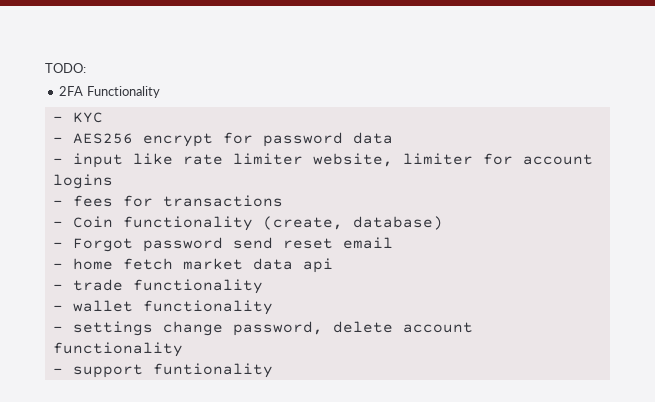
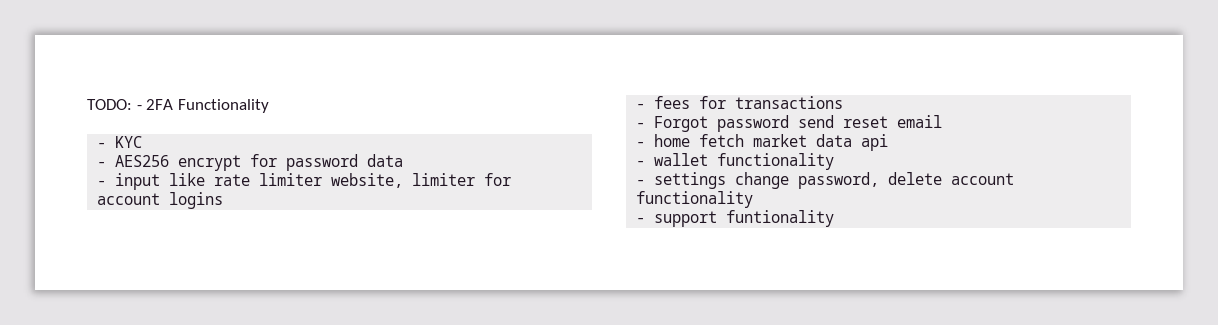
(86, 68) // -> [136,105,142,110] -
[52,216,443,231] // - Coin functionality (create, database) -> (844, 102) none
[52,279,263,294] // - trade functionality -> (889, 142) none

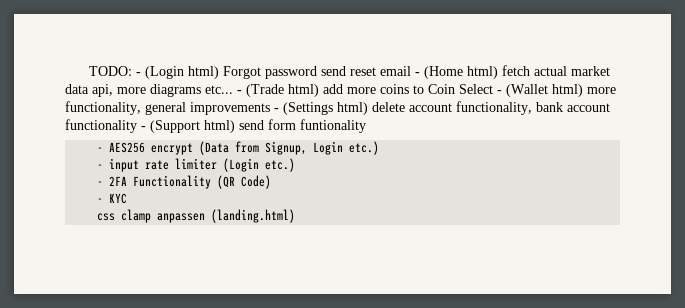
[146,99,269,113] [97,136,143,148] [97,154,404,171] [97,173,512,190] [97,192,224,209] [636,96,844,109] [636,123,646,128] 2FA Functionality // - KYC // - AES256 encrypt for password data // - input like rate limiter website, limiter for account logins // - fees for transactions // - -> [145,66,220,79] (Login html)
[636,134,889,151] [636,153,835,170] [636,172,1015,189] [636,191,754,208] [636,210,835,227] // - home fetch market data api // - wallet functionality // - settings change password, delete account functionality // - support funtionality -> [415,65,611,79] [65,84,616,97] [65,101,610,115] [65,119,366,133] [97,141,380,155] [97,158,296,172] [97,175,272,189] [97,193,128,204] [97,209,296,223] - (Home html) fetch actual market data api, more diagrams etc... - (Trade html) add more coins to Coin Select - (Wallet html) more functionality, general improvements - (Settings html) delete account functionality, bank account functionality - (Support html) send form funtionality // - AES256 encrypt (Data from Signup, Login etc.) // - input rate limiter (Login etc.) // - 2FA Functionality (QR Code) // - KYC // css clamp anpassen (landing.html)

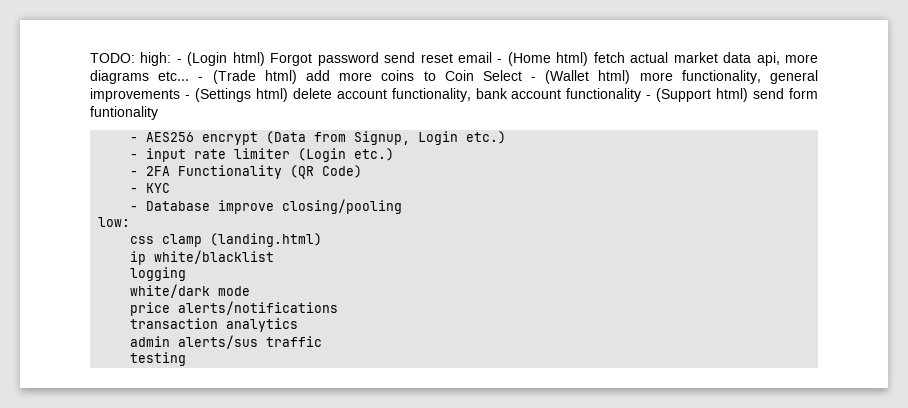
(133, 71) none -> [140,52,172,66] high:
(128, 198) none -> [130,199,403,214] [98,217,131,227] // - Database improve closing/pooling // low:
[157,213,206,223] anpassen -> (203, 240) none
(296, 216) none -> [130,250,275,265] [130,267,187,281] [130,284,251,298] [130,301,339,316] [130,318,299,332] [130,335,323,349] [130,352,187,366] // ip white/blacklist // logging // white/dark mode // price alerts/notifications // transaction analytics // admin alerts/sus traffic // testing

